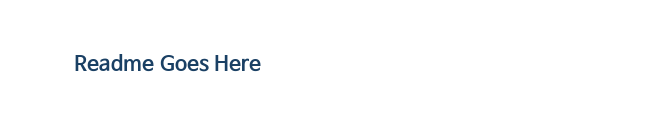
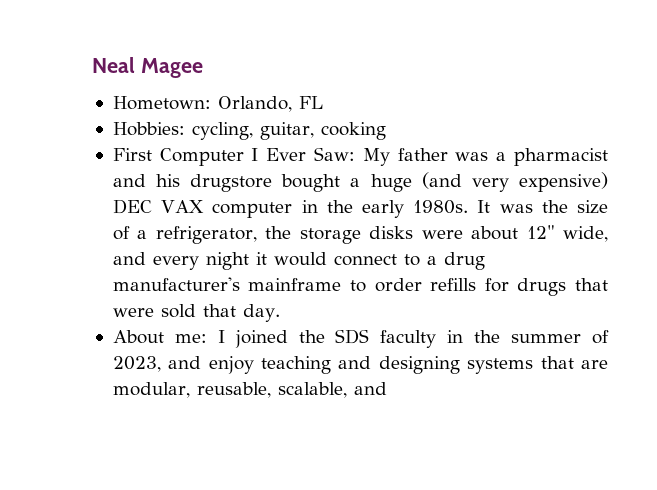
[74,54,262,72] Readme Goes Here -> [92,57,203,78] [112,96,323,112] [112,122,386,140] [112,147,608,166] [112,172,608,192] [112,199,608,218] [112,225,608,244] [112,252,485,270] [112,277,608,296] [112,304,280,322] [112,329,610,348] [112,356,608,374] [112,382,387,398] Neal Magee // Hometown: Orlando, FL // Hobbies: cycling, guitar, cooking // First Computer I Ever Saw: My father was a pharmacist and his drugstore bought a huge (and very expensive) DEC VAX computer in the early 1980s. It was the size of a refrigerator, the storage disks were about 12" wide, and every night it would connect to a drug manufacturer's mainframe to order refills for drugs that were sold that day. // About me: I joined the SDS faculty in the summer of 2023, and enjoy teaching and designing systems that are modular, reusable, scalable, and

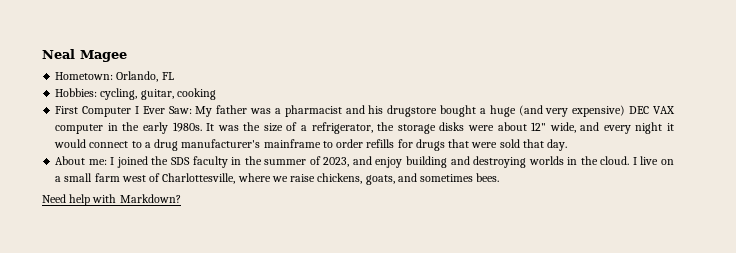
[261,356,608,374] [112,382,387,398] teaching and designing systems that are modular, reusable, scalable, and -> [405,156,674,168] [55,173,500,185] [42,194,181,206] building and destroying worlds in the cloud. I live on a small farm west of Charlottesville, where we raise chickens, goats, and sometimes bees. // Need help with Markdown?

